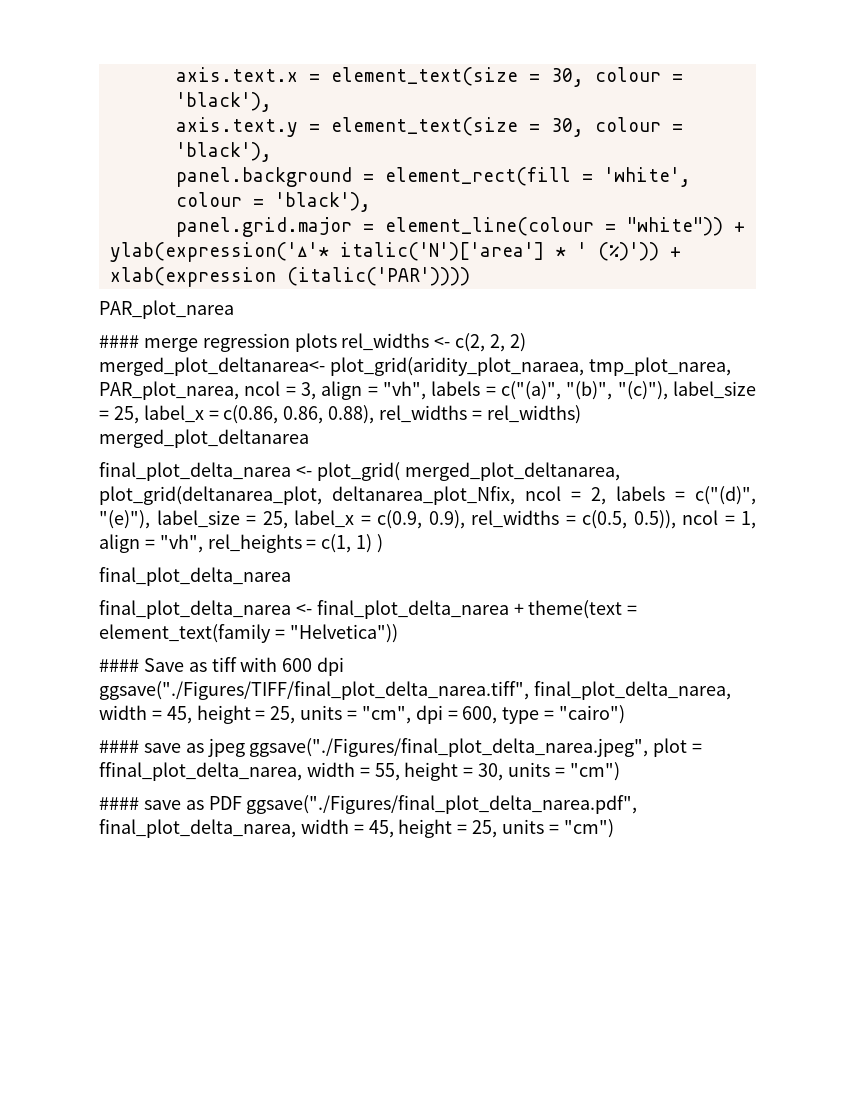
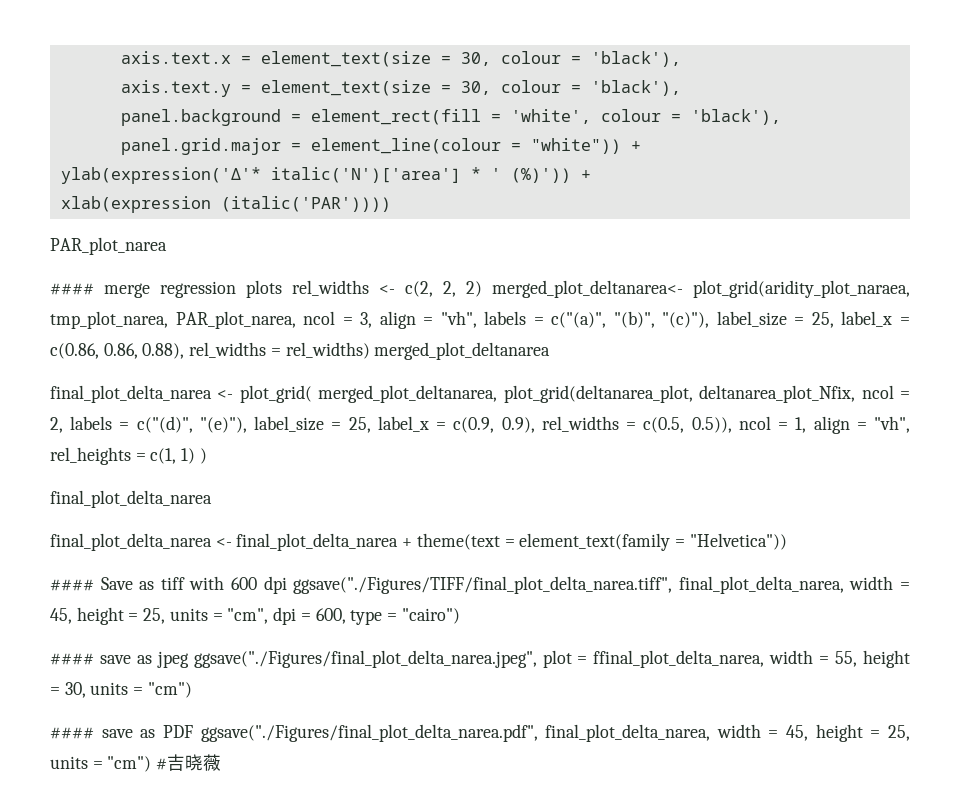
(614, 828) none -> [156,754,222,771] #吉晓薇

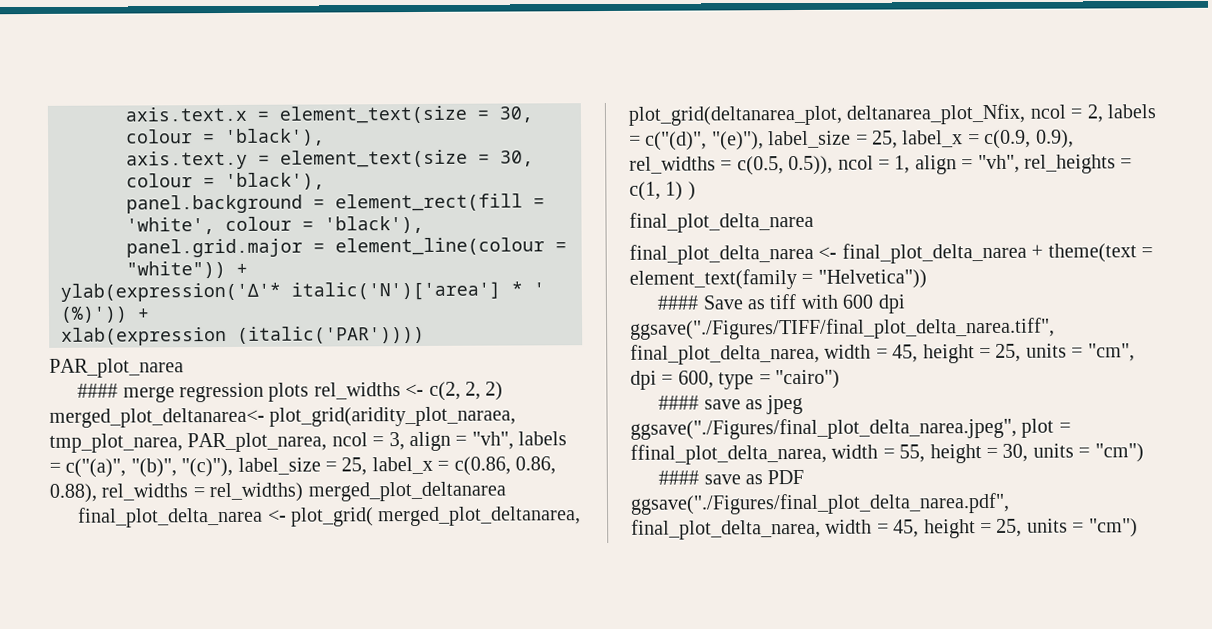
[156,754,222,771] #吉晓薇 -> (1138, 528) none

